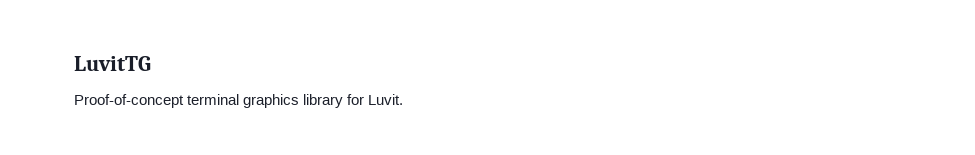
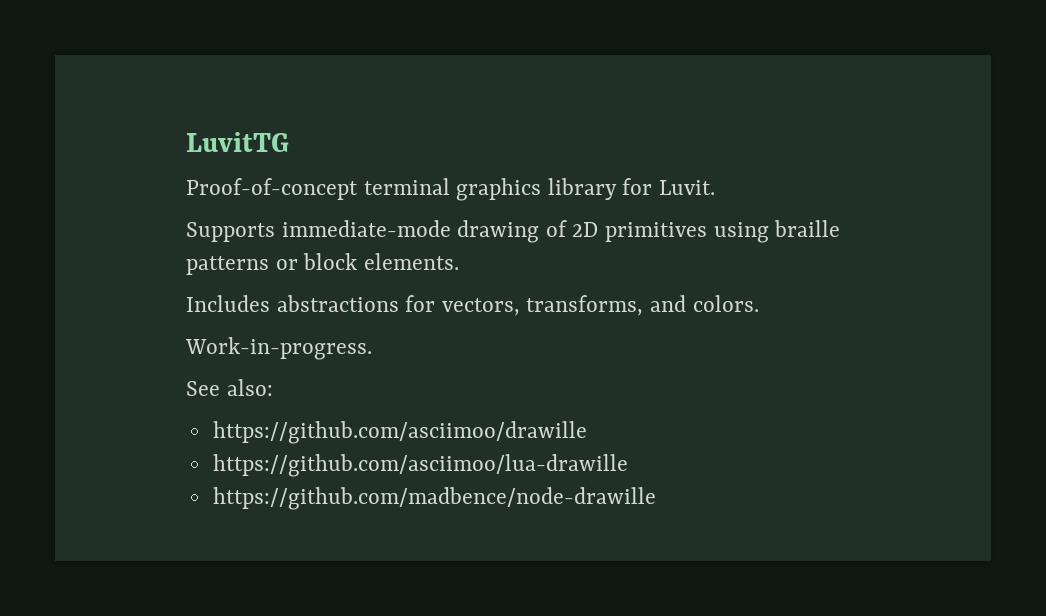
(404, 99) none -> [186,220,841,243] [186,253,459,275] [186,295,759,316] [185,337,372,360] [186,379,273,396] [212,421,587,444] [212,454,628,477] [212,487,656,510] // Supports immediate-mode drawing of 2D primitives using braille patterns or block elements. // Includes abstractions for vectors, transforms, and colors. // Work-in-progress. // See also: // https://github.com/asciimoo/drawille // https://github.com/asciimoo/lua-drawille // https://github.com/madbence/node-drawille

